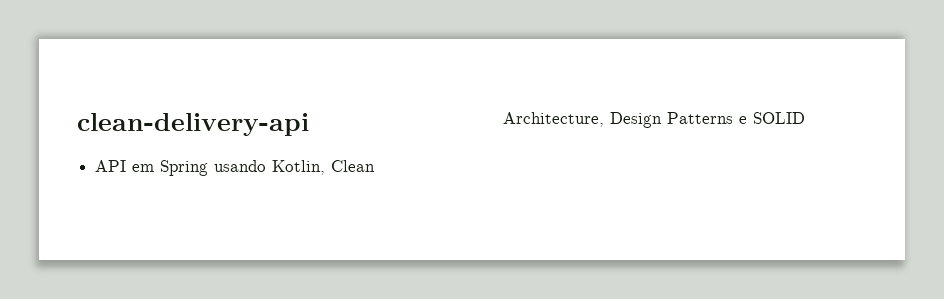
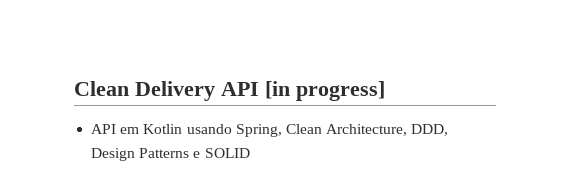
[77,113,309,136] clean-delivery-api -> [74,81,385,101] Clean Delivery API [in progress]
[160,160,326,176] Spring usando Kotlin, -> [143,124,282,137] Kotlin usando Spring,
(605, 119) none -> [411,124,449,136] DDD,

